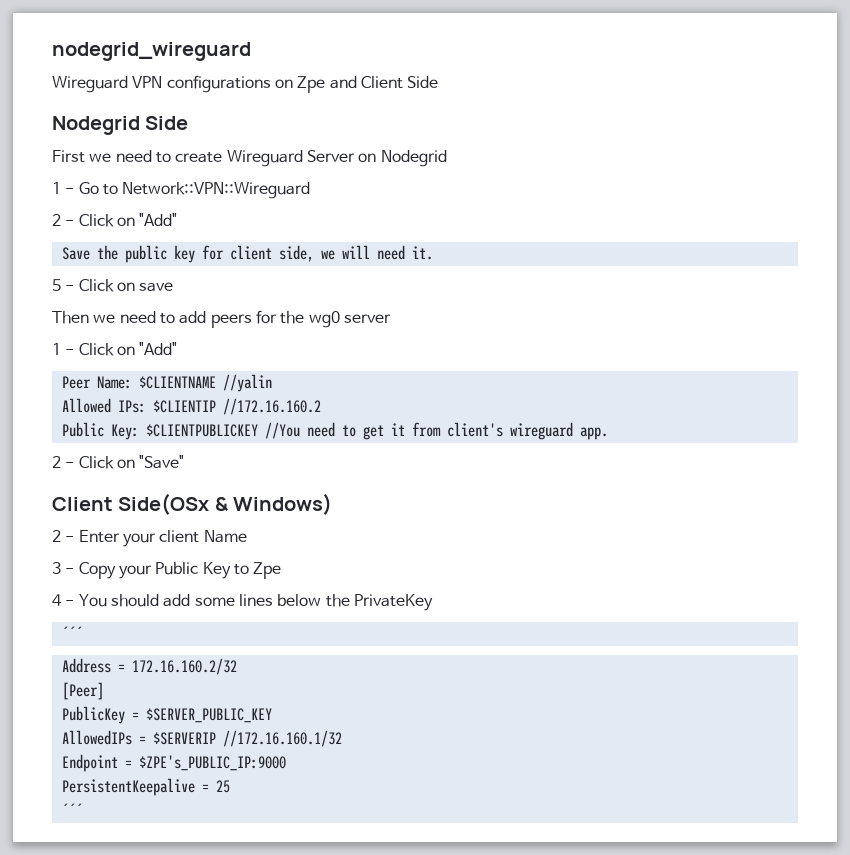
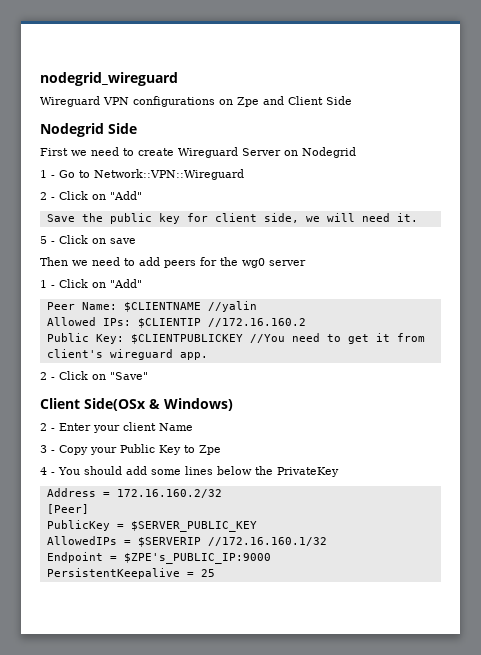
[61,626,83,639] // ´´´ -> (339, 472) none
[61,803,83,816] // ´´´ -> (215, 573) none

